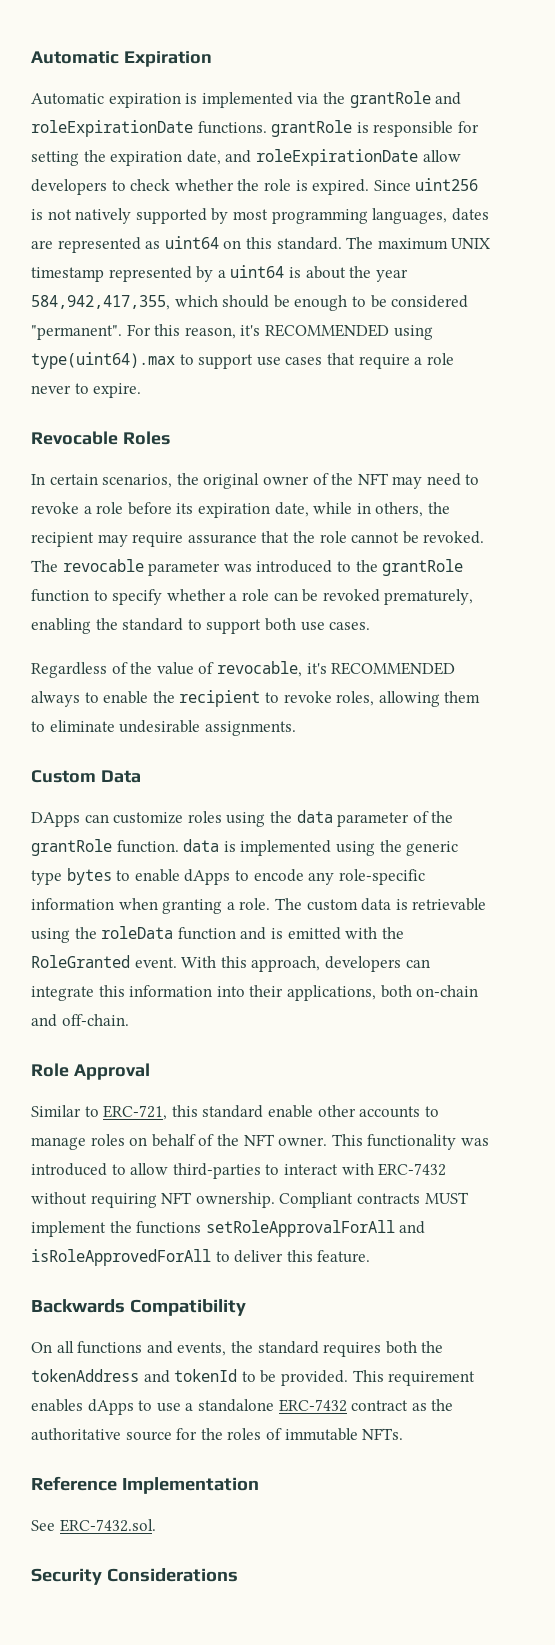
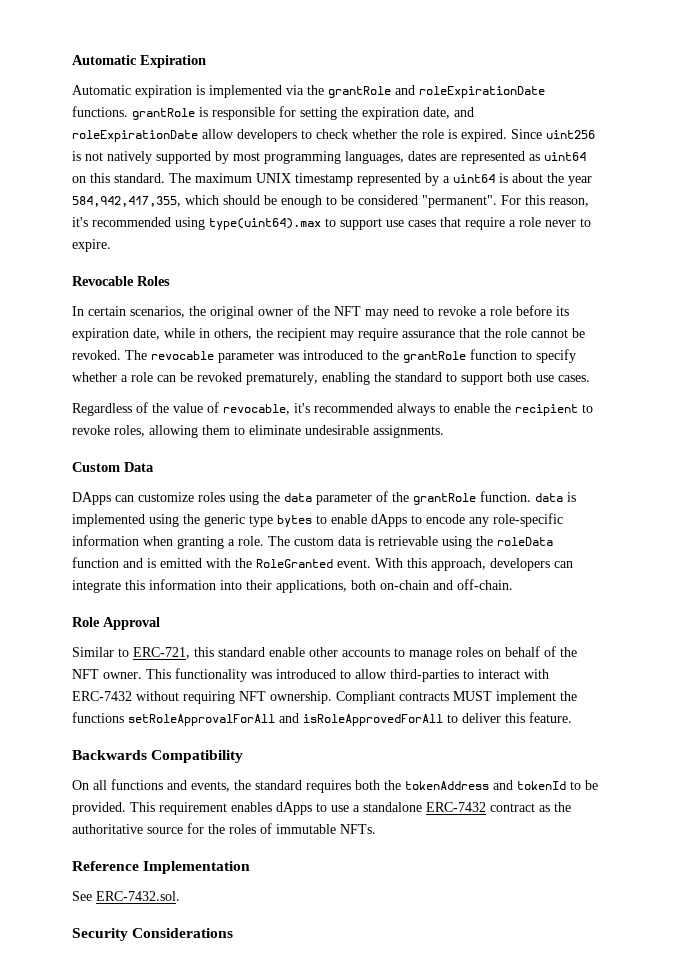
[264,324,389,337] RECOMMENDED -> [92,217,171,227] recommended
[331,662,456,675] RECOMMENDED -> [314,403,393,413] recommended

